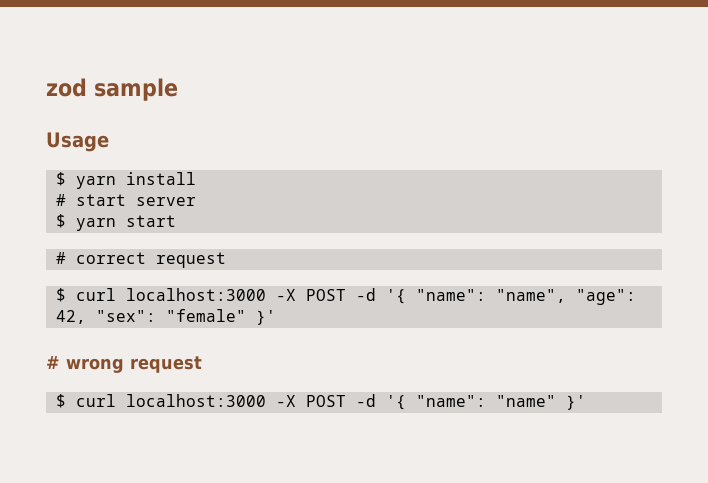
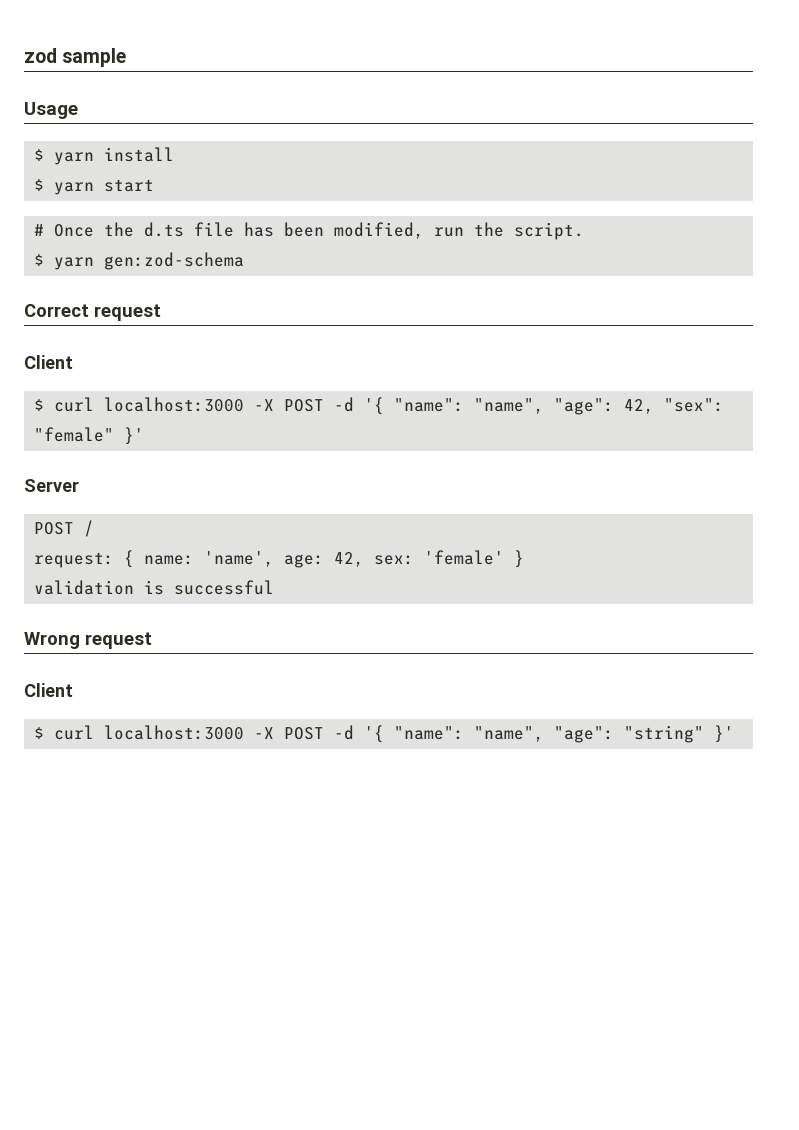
[55,194,196,206] // # start server -> (175, 154) none
[75,252,226,268] correct request -> [54,222,585,240] [34,252,245,270] [24,304,161,321] [24,355,73,369] Once the d.ts file has been modified, run the script. // $ yarn gen:zod-schema // Correct request // Client
[46,356,202,373] [55,394,556,410] # wrong request // $ curl localhost:3000 -X POST -d '{ "name": "name" -> [24,479,79,492] [34,520,95,537] [34,550,525,568] [34,580,275,595] [24,632,152,649] [24,683,73,697] [34,725,705,743] Server // POST / // request: { name: 'name', age: 42, sex: 'female' } // validation is successful // Wrong request // Client // $ curl localhost:3000 -X POST -d '{ "name": "name", "age": "string"

